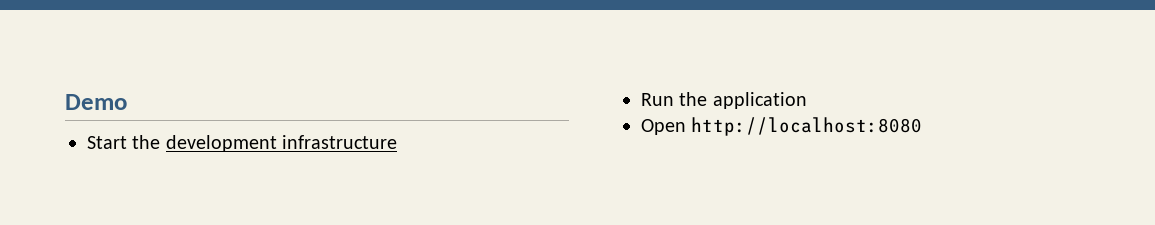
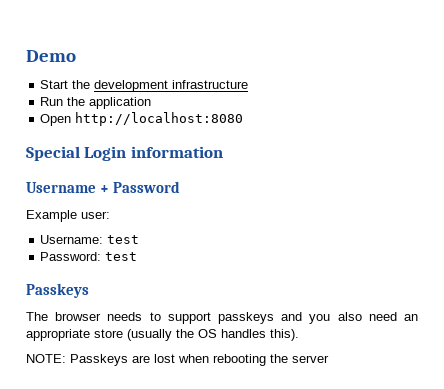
(923, 126) none -> [26,146,223,161] [26,181,181,193] [26,210,110,222] [40,235,140,244] [40,252,138,261] [26,283,89,298] [26,312,418,324] [26,329,299,341] [26,354,329,366] // Special Login information // Username + Password // Example user: // Username: test // Password: test // Passkeys // The browser needs to support passkeys and you also need an appropriate store (usually the OS handles this). // NOTE: Passkeys are lost when rebooting the server

